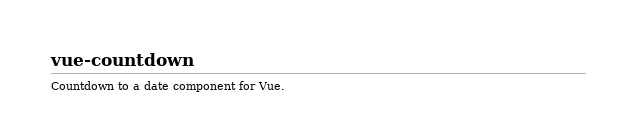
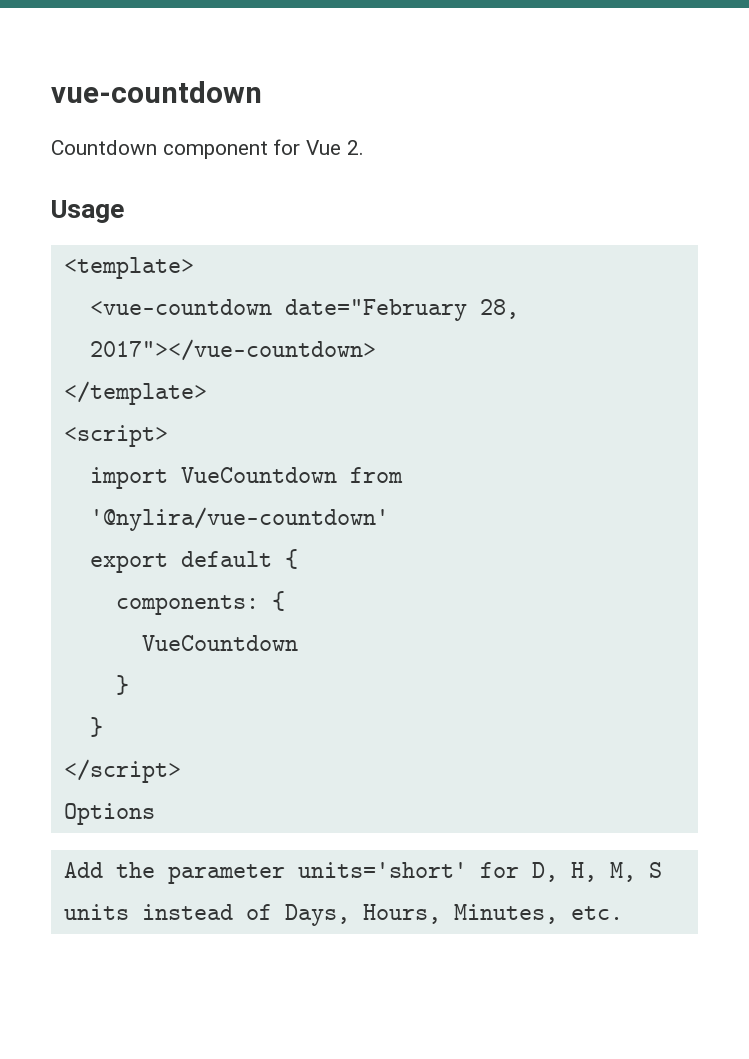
[118,81,285,92] to a date component for Vue. -> [162,139,364,159] [51,200,124,223] [63,257,194,279] [89,299,519,321] [89,339,376,361] [63,381,207,405] [63,425,168,447] [89,467,403,489] [89,507,389,531] [89,549,298,573] [115,591,285,615] [141,635,298,651] [115,675,129,695] [89,717,103,737] [63,759,181,783] [63,803,155,825] [63,862,662,884] [63,904,623,926] component for Vue 2. // Usage // <template> // <vue-countdown date="February 28, 2017"></vue-countdown> // </template> // <script> // import VueCountdown from '@nylira/vue-countdown' // export default { // components: { // VueCountdown // } // } // </script> // Options // Add the parameter units='short' for D, H, M, S units instead of Days, Hours, Minutes, etc.

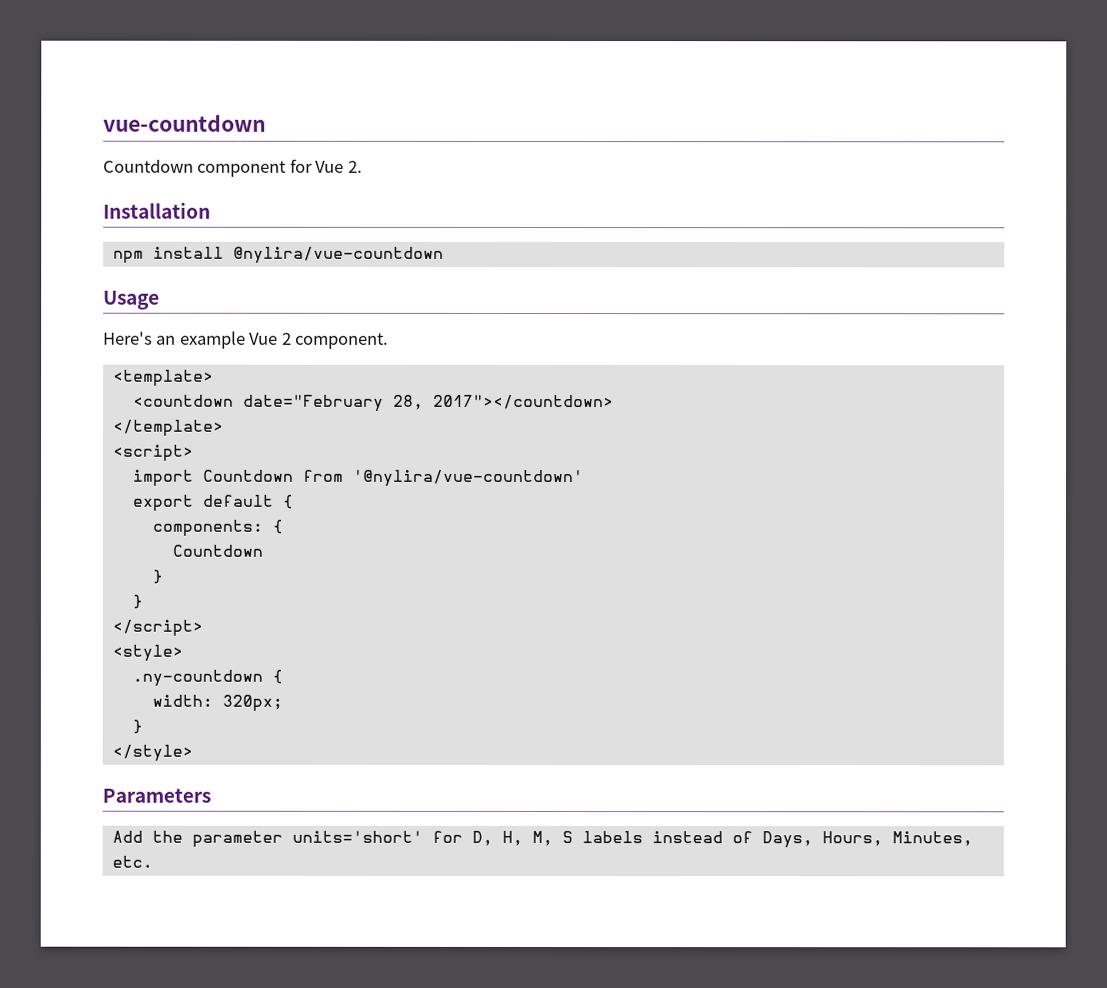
[51,200,124,223] Usage -> [103,202,211,219] [112,246,444,264] [103,290,160,310] [103,330,390,349] Installation // npm install @nylira/vue-countdown // Usage // Here's an example Vue 2 component.
[89,299,272,315] <vue-countdown -> [132,394,234,407] <countdown
[89,339,376,361] 2017"></vue-countdown> -> [432,394,614,410] 2017"></countdown>
[180,467,337,483] VueCountdown -> [202,469,294,482] Countdown
[141,635,298,651] VueCountdown -> [171,544,263,557] Countdown
[63,803,155,825] Options -> [111,644,183,662] [131,669,283,687] [151,694,283,712] [131,719,143,734] [111,744,193,762] [102,788,211,803] <style> // .ny-countdown { // width: 320px; // } // </style> // Parameters
[63,904,129,920] units -> [581,831,643,844] labels

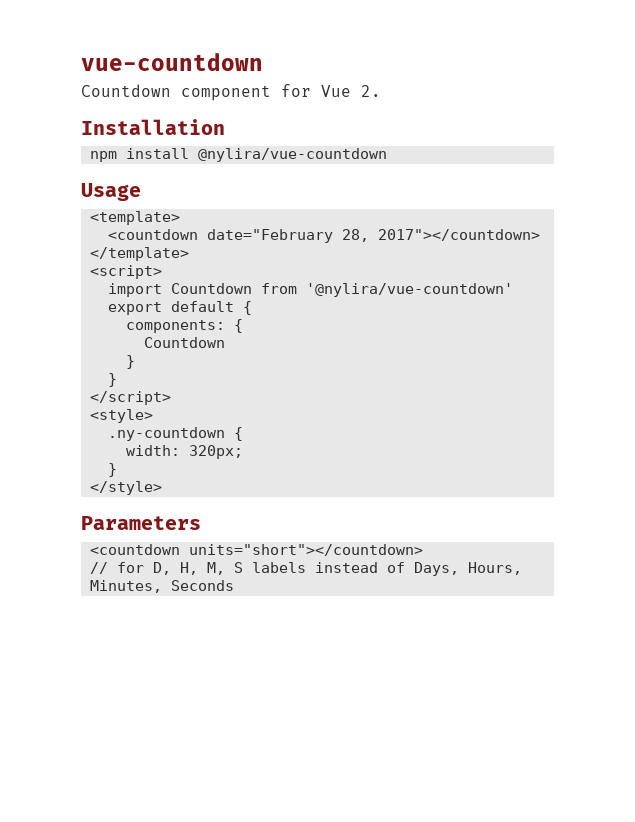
[103,330,390,349] // Here's an example Vue 2 component. -> (141, 192) none
[111,830,423,848] Add the parameter units='short' -> [90,544,424,556] [90,562,109,574] <countdown units="short"></countdown> // //
[111,855,153,868] etc. -> [171,580,235,591] Seconds

